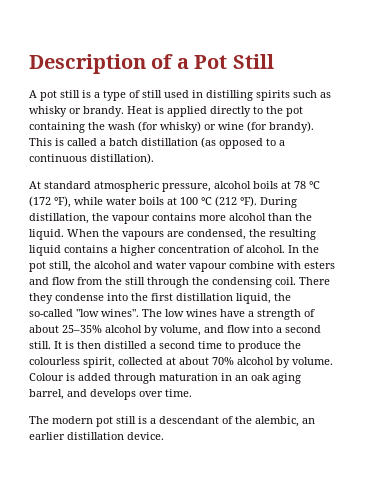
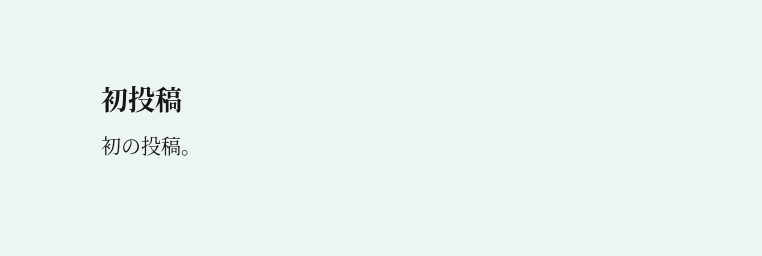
[29,54,274,74] [29,90,331,101] [29,106,303,117] [29,121,314,133] [29,137,285,149] [29,153,154,164] [29,181,320,192] [29,196,297,208] [29,213,312,224] [29,229,316,240] [29,245,319,256] [29,261,335,272] [29,277,330,288] [29,293,291,304] [29,309,315,320] [29,325,321,336] [29,341,301,352] [29,357,333,368] [29,373,301,384] [29,389,192,400] [29,416,315,427] [29,432,164,440] Description of a Pot Still // A pot still is a type of still used in distilling spirits such as whisky or brandy. Heat is applied directly to the pot containing the wash (for whisky) or wine (for brandy). This is called a batch distillation (as opposed to a continuous distillation). // At standard atmospheric pressure, alcohol boils at 78 °C (172 °F), while water boils at 100 °C (212 °F). During distillation, the vapour contains more alcohol than the liquid. When the vapours are condensed, the resulting liquid contains a higher concentration of alcohol. In the pot still, the alcohol and water vapour combine with esters and flow from the still through the condensing coil. There they condense into the first distillation liquid, the so-called "low wines". The low wines have a strength of about 25–35% alcohol by volume, and flow into a second still. It is then distilled a second time to produce the colourless spirit, collected at about 70% alcohol by volume. Colour is added through maturation in an oak aging barrel, and develops over time. // The modern pot still is a descendant of the alembic, an earlier distillation device. -> [101,85,182,113] [101,136,201,156] 初投稿 // 初の投稿。

